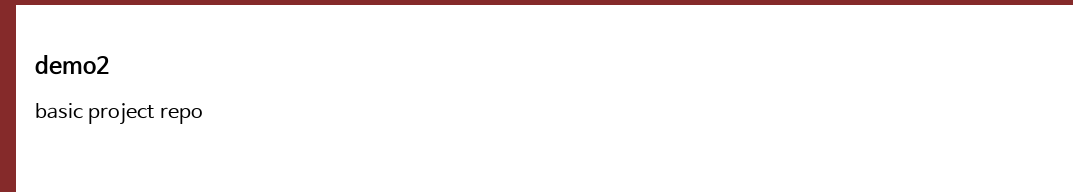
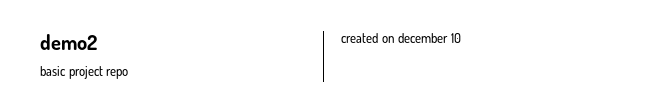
(203, 115) none -> [341,33,461,43] // created on december 10

